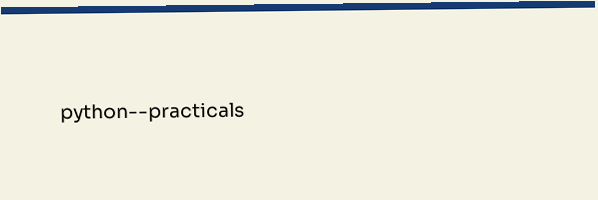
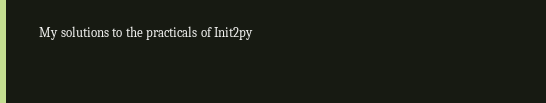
[60,101,245,123] python--practicals -> [39,26,254,40] My solutions to the practicals of Init2py

